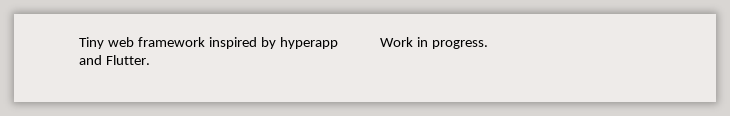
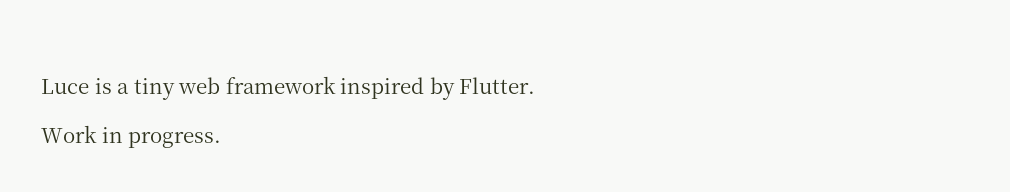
[79,37,104,49] Tiny -> [41,78,175,100] Luce is a tiny
[279,37,338,49] [79,55,102,65] hyperapp and -> (455, 88) none

